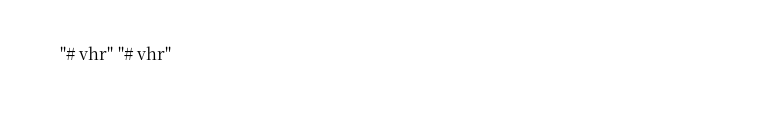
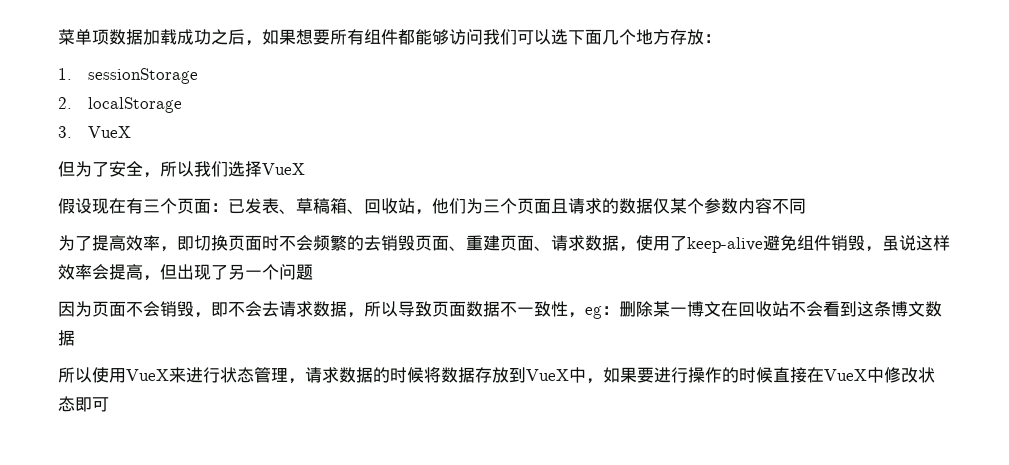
[60,46,172,60] "# vhr" "# vhr" -> [58,29,721,46] [58,68,198,84] [58,97,182,113] [58,126,131,138] [58,161,305,178] [58,198,806,215] [58,235,950,253] [58,264,313,281] [58,301,942,319] [58,330,75,346] [58,367,935,384] [58,396,109,412] 菜单项数据加载成功之后，如果想要所有组件都能够访问我们可以选下面几个地方存放： // 1. sessionStorage // 2. localStorage // 3. VueX // 但为了安全，所以我们选择VueX // 假设现在有三个页面：已发表、草稿箱、回收站，他们为三个页面且请求的数据仅某个参数内容不同 // 为了提高效率，即切换页面时不会频繁的去销毁页面、重建页面、请求数据，使用了keep-alive避免组件销毁，虽说这样效率会提高，但出现了另一个问题 // 因为页面不会销毁，即不会去请求数据，所以导致页面数据不一致性，eg：删除某一博文在回收站不会看到这条博文数据 // 所以使用VueX来进行状态管理，请求数据的时候将数据存放到VueX中，如果要进行操作的时候直接在VueX中修改状态即可

